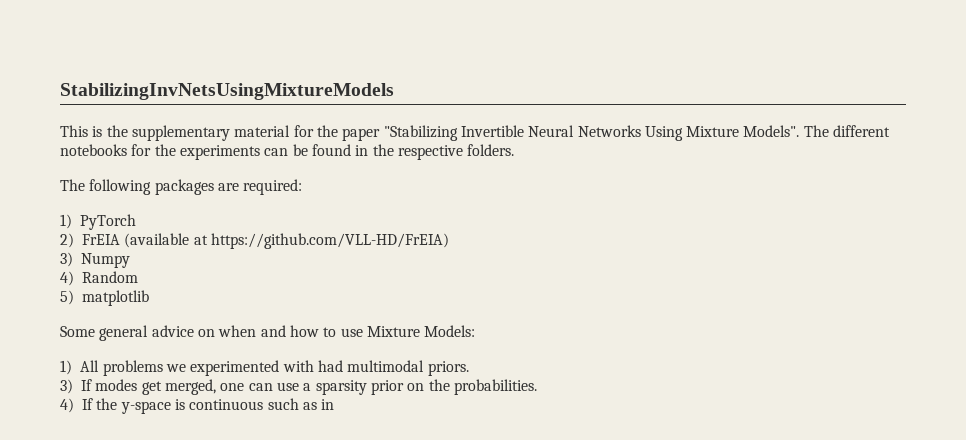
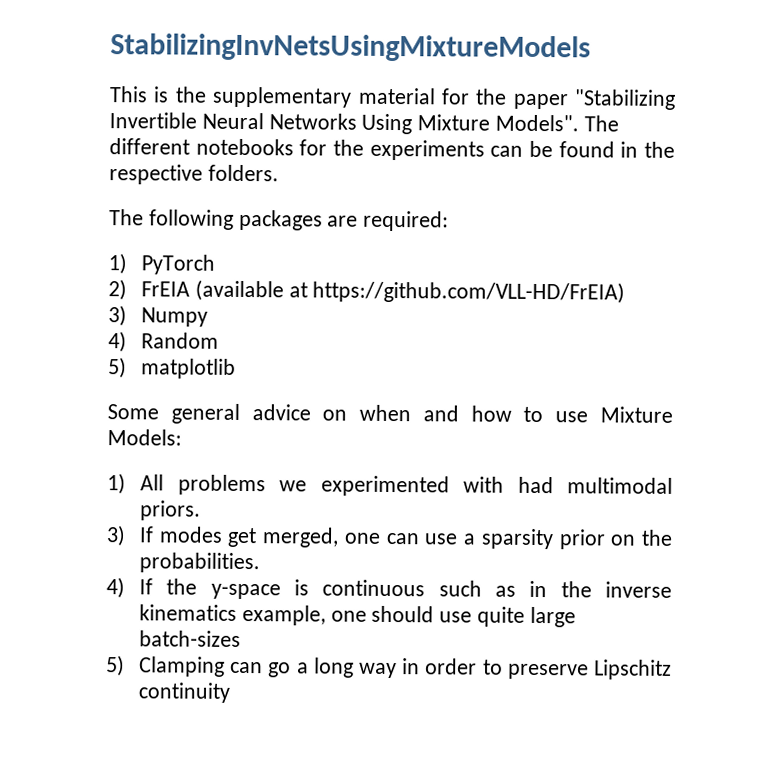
(335, 404) none -> [560,581,672,598] [139,604,576,628] [139,630,242,647] [106,655,672,680] [138,682,231,703] the inverse kinematics example, one should use quite large batch-sizes // 5) Clamping can go a long way in order to preserve Lipschitz continuity

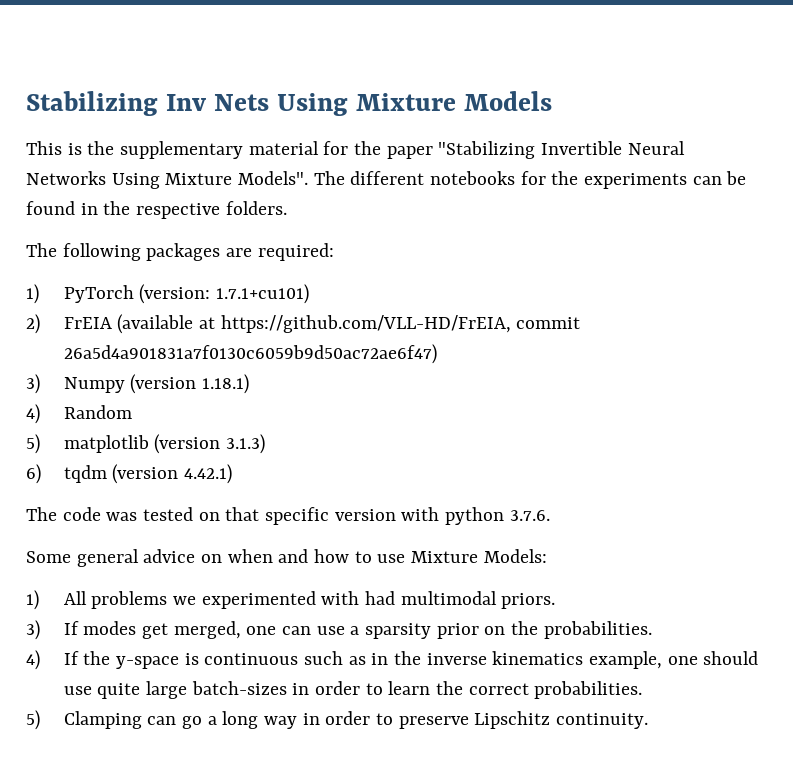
[110,33,591,63] StabilizingInvNetsUsingMixtureModels -> [26,91,552,116] Stabilizing Inv Nets Using Mixture Models
(216, 264) none -> [139,284,310,304] (version: 1.7.1+cu101)
[312,280,626,304] https://github.com/VLL-HD/FrEIA) -> [220,315,581,333] [63,344,437,364] https://github.com/VLL-HD/FrEIA, commit 26a5d4a901831a7f0130c6059b9d50ac72ae6f47)
(209, 317) none -> [130,374,250,394] (version 1.18.1)
(237, 368) none -> [154,434,266,454] [26,464,233,484] [26,507,550,525] (version 3.1.3) // 6) tqdm (version 4.42.1) // The code was tested on that specific version with python 3.7.6.
(242, 638) none -> [292,681,643,699] in order to learn the correct probabilities.
[138,682,231,703] continuity -> [556,713,649,729] continuity.

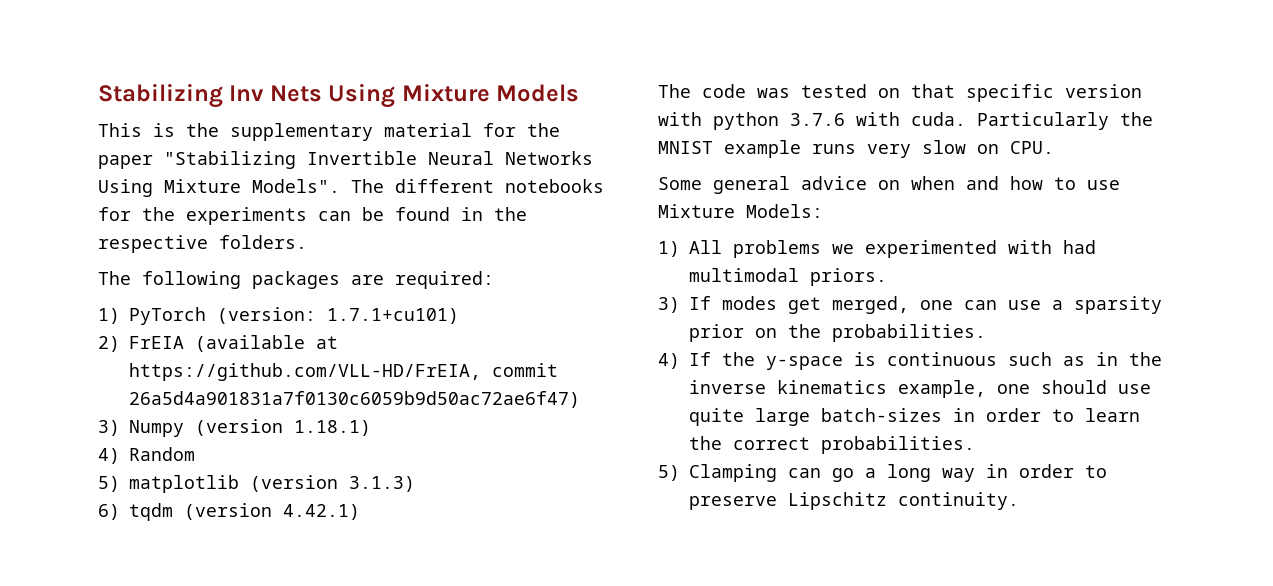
[509,510,550,521] 3.7.6. -> [790,112,1153,130] [658,140,1054,158] 3.7.6 with cuda. Particularly the MNIST example runs very slow on CPU.

